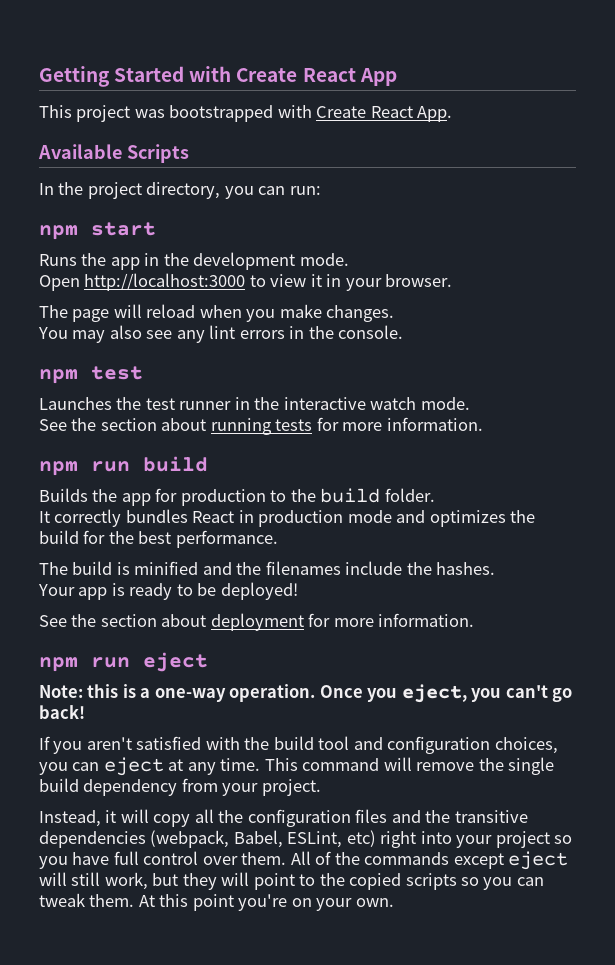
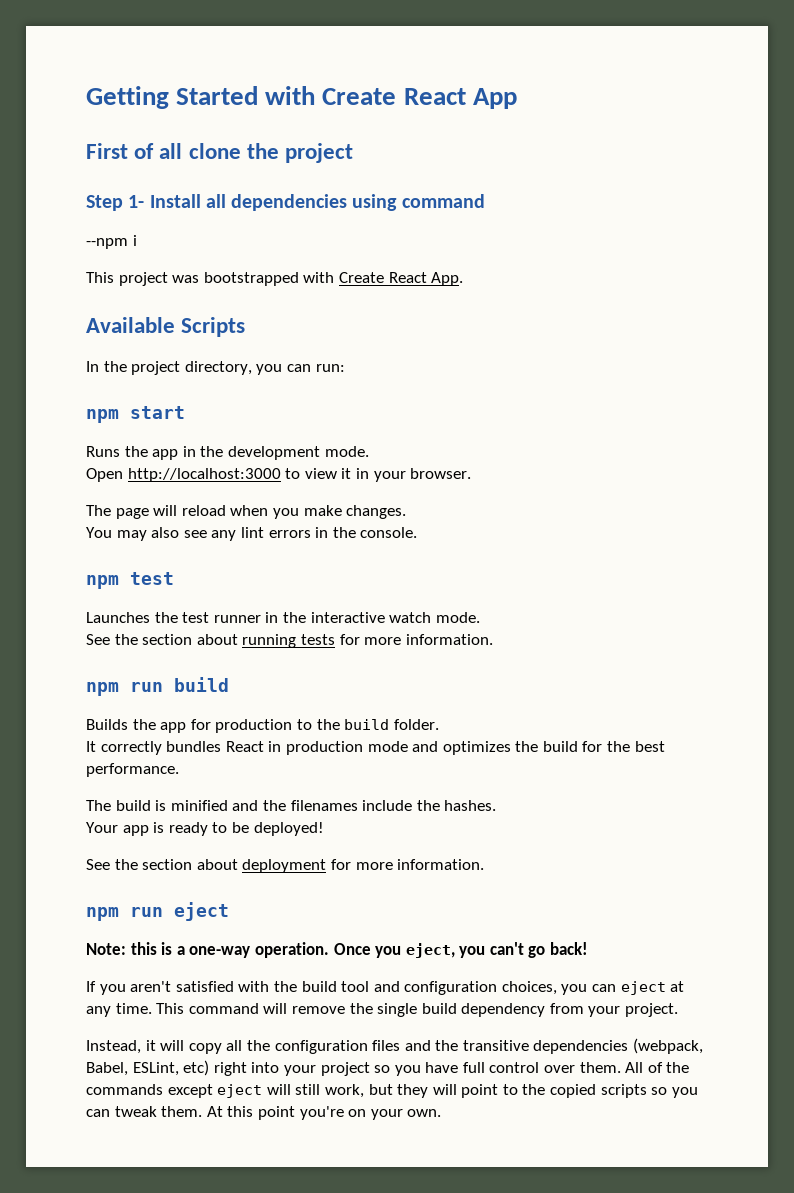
(397, 77) none -> [86,143,354,163] [86,194,485,211] [86,235,137,249] // First of all clone the project // Step 1- Install all dependencies using command // --npm i

